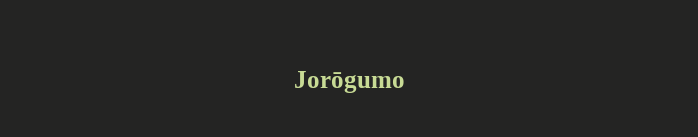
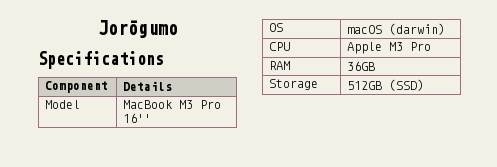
(405, 82) none -> [38,51,164,69] [45,81,109,93] [123,81,173,91] [45,100,81,109] [123,100,222,109] [123,113,152,123] [269,23,284,32] [347,23,446,35] [269,42,291,51] [347,42,432,54] [269,61,291,70] [347,61,376,71] [269,79,319,90] [347,79,425,91] // Specifications // Component | Details // Model | MacBook M3 Pro 16'' // OS | macOS (darwin) // CPU | Apple M3 Pro // RAM | 36GB // Storage | 512GB (SSD)

